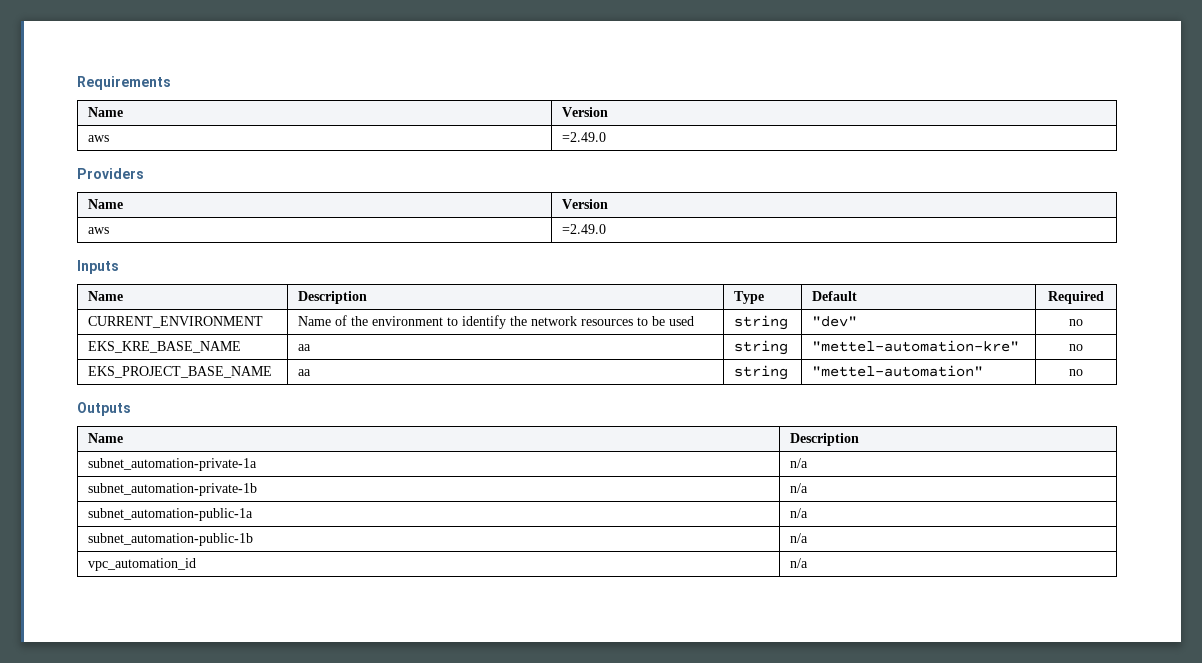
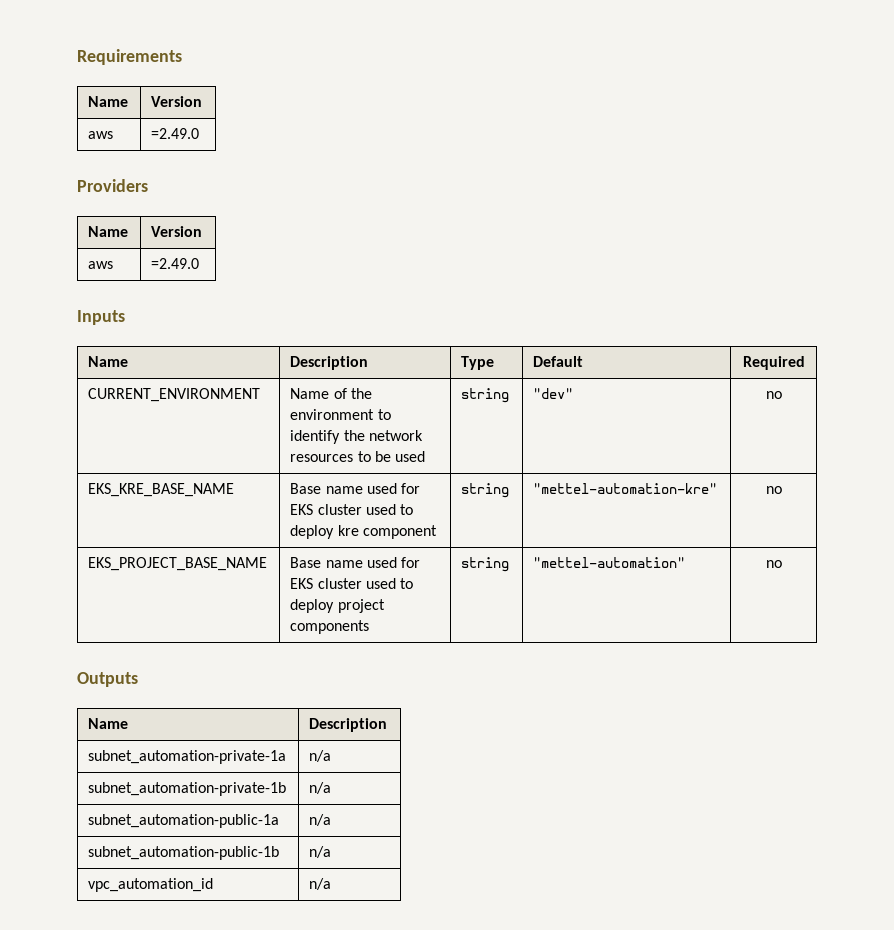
[298,344,312,351] [734,340,789,355] [812,340,1020,352] [1069,344,1083,351] [88,366,273,378] [298,369,312,376] aa | string | "mettel-automation-kre" | no // EKS_PROJECT_BASE_NAME | aa -> [290,483,421,494] [290,504,414,515] [290,525,438,539] [461,483,510,498] [533,483,718,494] [765,486,782,494] [88,557,268,571] [290,557,421,568] [290,578,414,589] [290,599,385,613] [290,620,370,634] Base name used for EKS cluster used to deploy kre component | string | "mettel-automation-kre" | no // EKS_PROJECT_BASE_NAME | Base name used for EKS cluster used to deploy project components

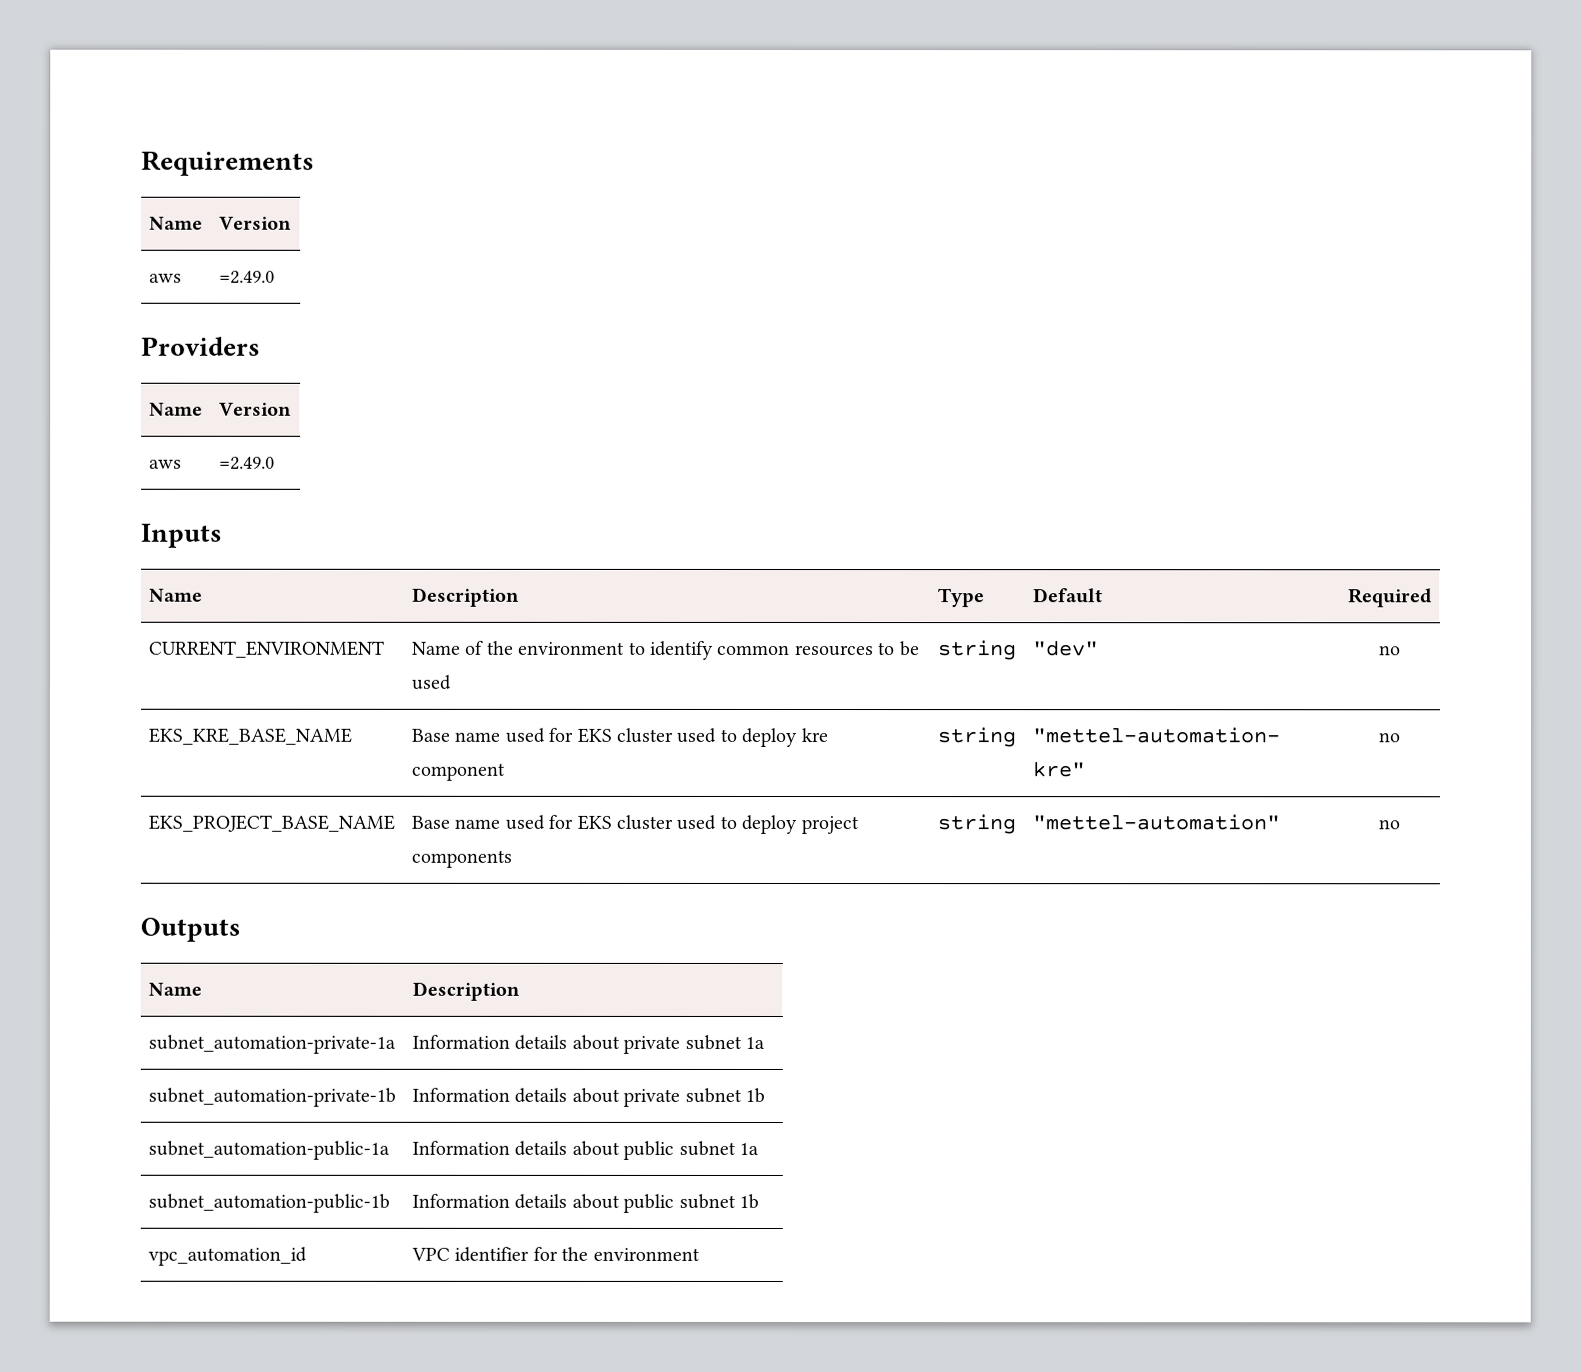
[343,430,424,441] the network -> [717,644,791,655] common
[309,750,332,762] [88,782,287,796] [309,782,332,794] [88,814,280,828] [309,814,332,826] [88,846,280,860] [309,846,332,858] [88,878,214,892] [309,878,332,890] n/a // subnet_automation-private-1b | n/a // subnet_automation-public-1a | n/a // subnet_automation-public-1b | n/a // vpc_automation_id | n/a -> [412,1034,766,1054] [148,1087,397,1107] [412,1087,766,1107] [148,1140,391,1160] [412,1140,760,1160] [148,1193,391,1213] [412,1193,760,1213] [148,1246,308,1266] [411,1246,700,1262] Information details about private subnet 1a // subnet_automation-private-1b | Information details about private subnet 1b // subnet_automation-public-1a | Information details about public subnet 1a // subnet_automation-public-1b | Information details about public subnet 1b // vpc_automation_id | VPC identifier for the environment

